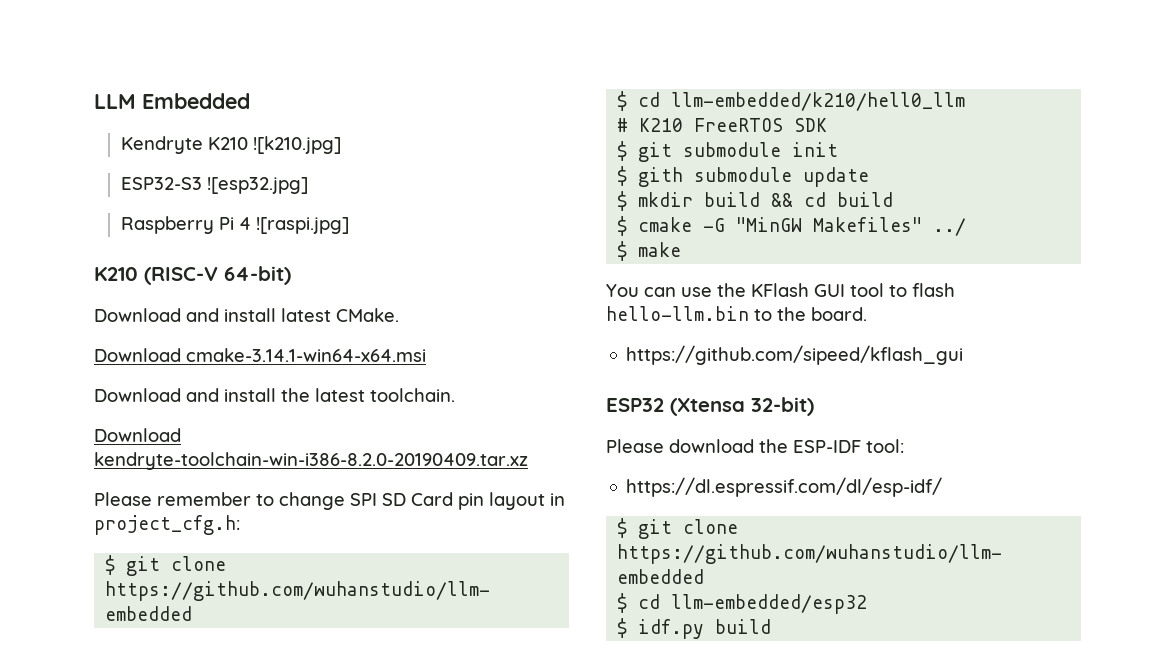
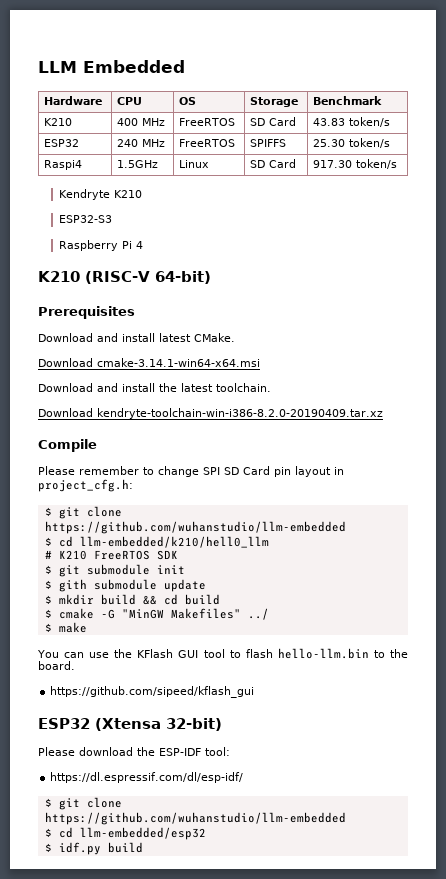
(250, 101) none -> [43,96,102,105] [116,97,142,105] [178,97,196,105] [249,97,298,107] [312,96,382,105] [43,118,72,126] [116,118,165,126] [178,118,235,126] [249,117,296,126] [312,117,390,127] [43,139,79,147] [116,139,165,147] [178,139,235,147] [249,139,286,147] [312,138,390,148] [43,160,82,170] [116,160,158,168] [178,160,209,168] [249,159,296,168] [312,159,397,169] // Hardware | CPU | OS | Storage | Benchmark // K210 | 400 MHz | FreeRTOS | SD Card | 43.83 token/s // ESP32 | 240 MHz | FreeRTOS | SPIFFS | 25.30 token/s // Raspi4 | 1.5GHz | Linux | SD Card | 917.30 token/s
[252,136,341,154] ![k210.jpg] -> (142, 194) none
[206,177,308,194] ![esp32.jpg] -> (112, 219) none
[255,217,349,234] ![raspi.jpg] -> (143, 245) none
(291, 275) none -> [38,306,135,319] // Prerequisites
(528, 461) none -> [38,439,97,452] // Compile

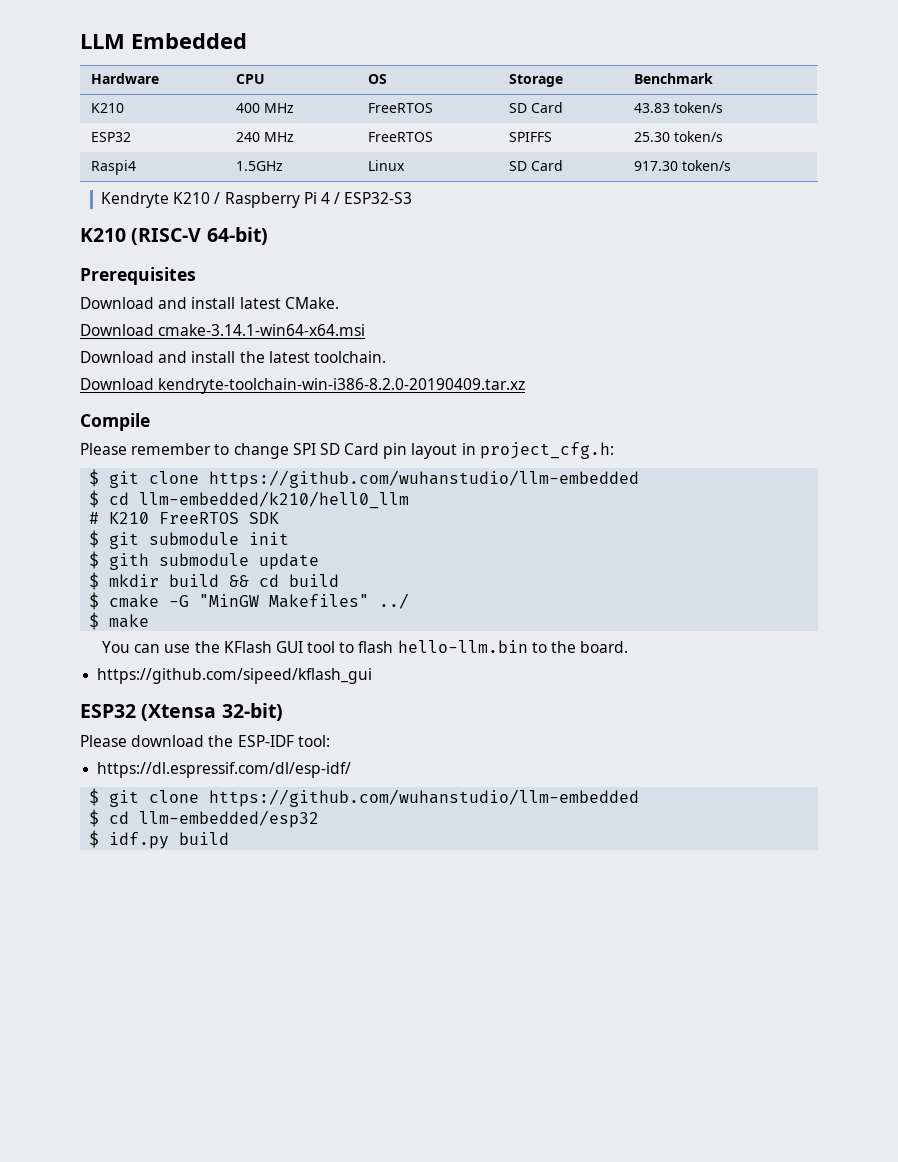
[58,215,112,223] // ESP32-S3 // -> [214,192,221,204] /
(143, 245) none -> [334,192,413,204] / ESP32-S3

